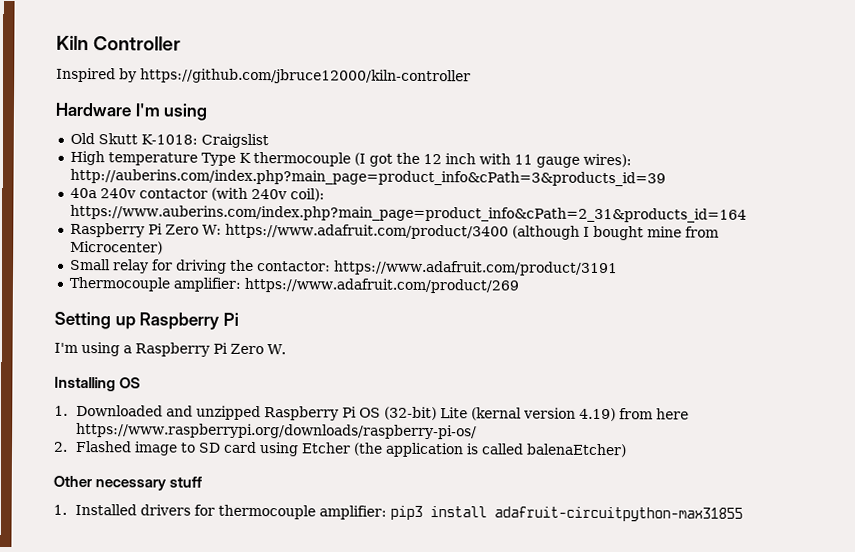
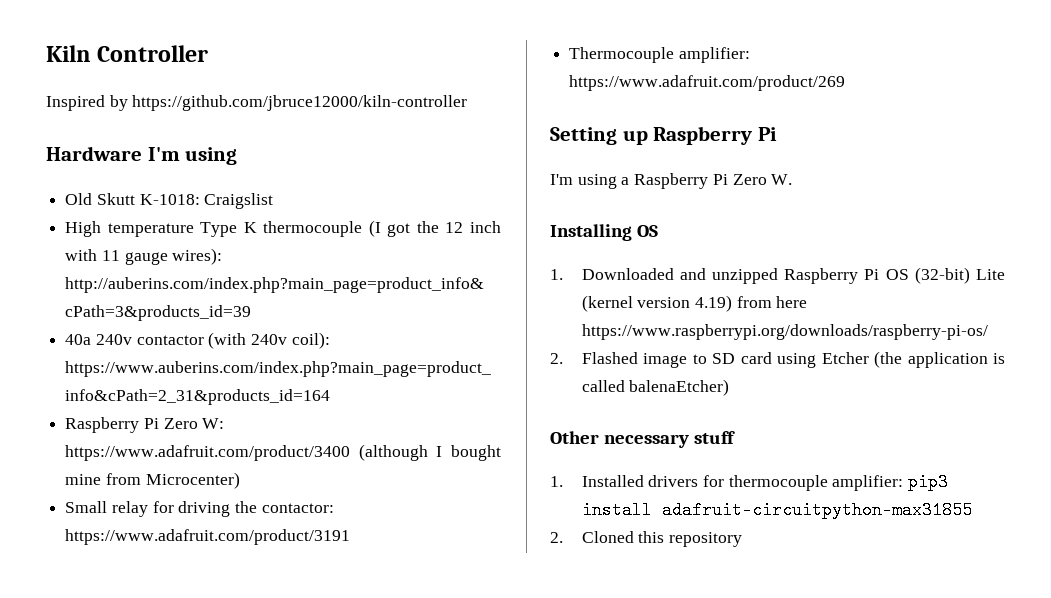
[470,407,522,421] (kernal -> [581,295,633,312] (kernel
(743, 514) none -> [550,531,743,547] // 2. Cloned this repository

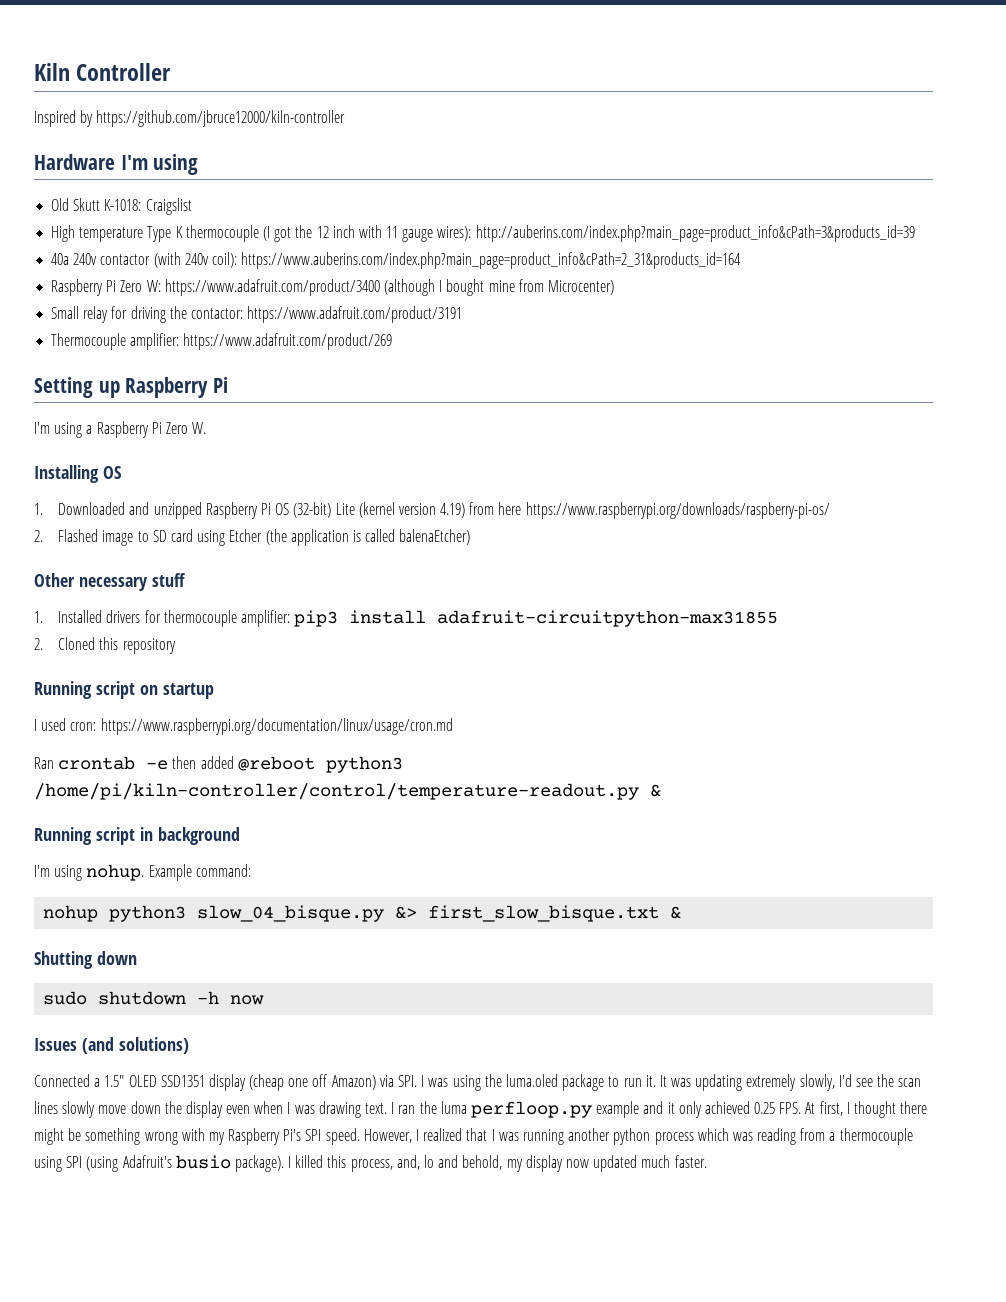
(743, 539) none -> [34,681,214,699] [34,718,453,735] [34,756,403,773] [34,783,661,800] [34,827,240,845] [34,864,251,881] [43,905,682,922] [34,951,137,969] [43,991,265,1005] [34,1037,189,1054] [34,1074,922,1091] [34,1101,928,1118] [34,1128,913,1145] [34,1155,707,1172] // Running script on startup // I used cron: https://www.raspberrypi.org/documentation/linux/usage/cron.md // Ran crontab -e then added @reboot python3 /home/pi/kiln-controller/control/temperature-readout.py & // Running script in background // I'm using nohup. Example command: // nohup python3 slow_04_bisque.py &> first_slow_bisque.txt & // Shutting down // sudo shutdown -h now // Issues (and solutions) // Connected a 1.5" OLED SSD1351 display (cheap one off Amazon) via SPI. I was using the luma.oled package to run it. It was updating extremely slowly, I'd see the scan lines slowly move down the display even when I was drawing text. I ran the luma perfloop.py example and it only achieved 0.25 FPS. At first, I thought there might be something wrong with my Raspberry Pi's SPI speed. However, I realized that I was running another python process which was reading from a thermocouple using SPI (using Adafruit's busio package). I killed this process, and, lo and behold, my display now updated much faster.

